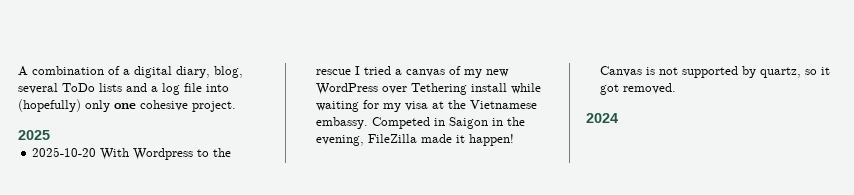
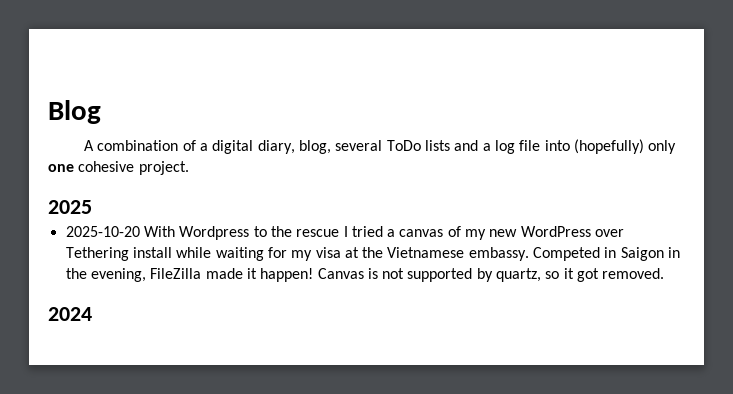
(18, 71) none -> [48,100,101,124] Blog //

